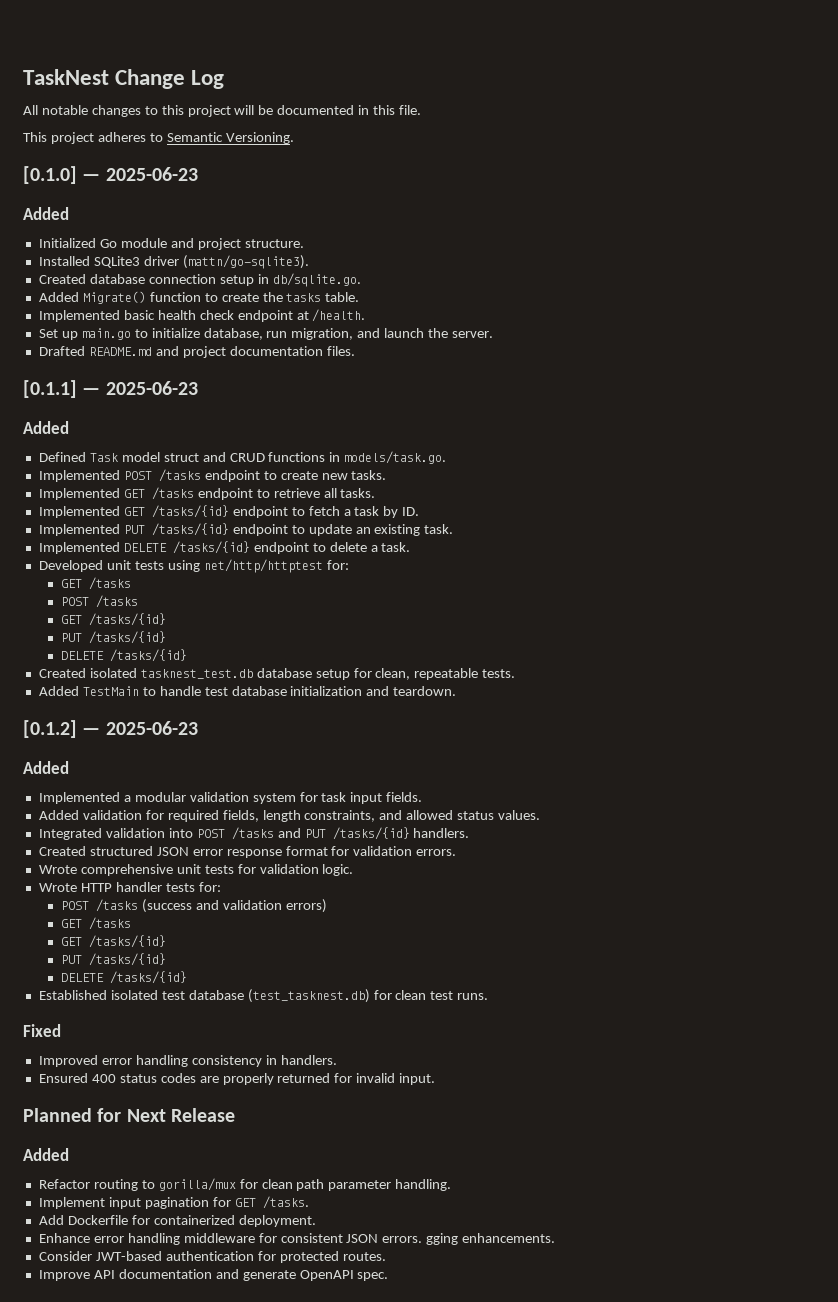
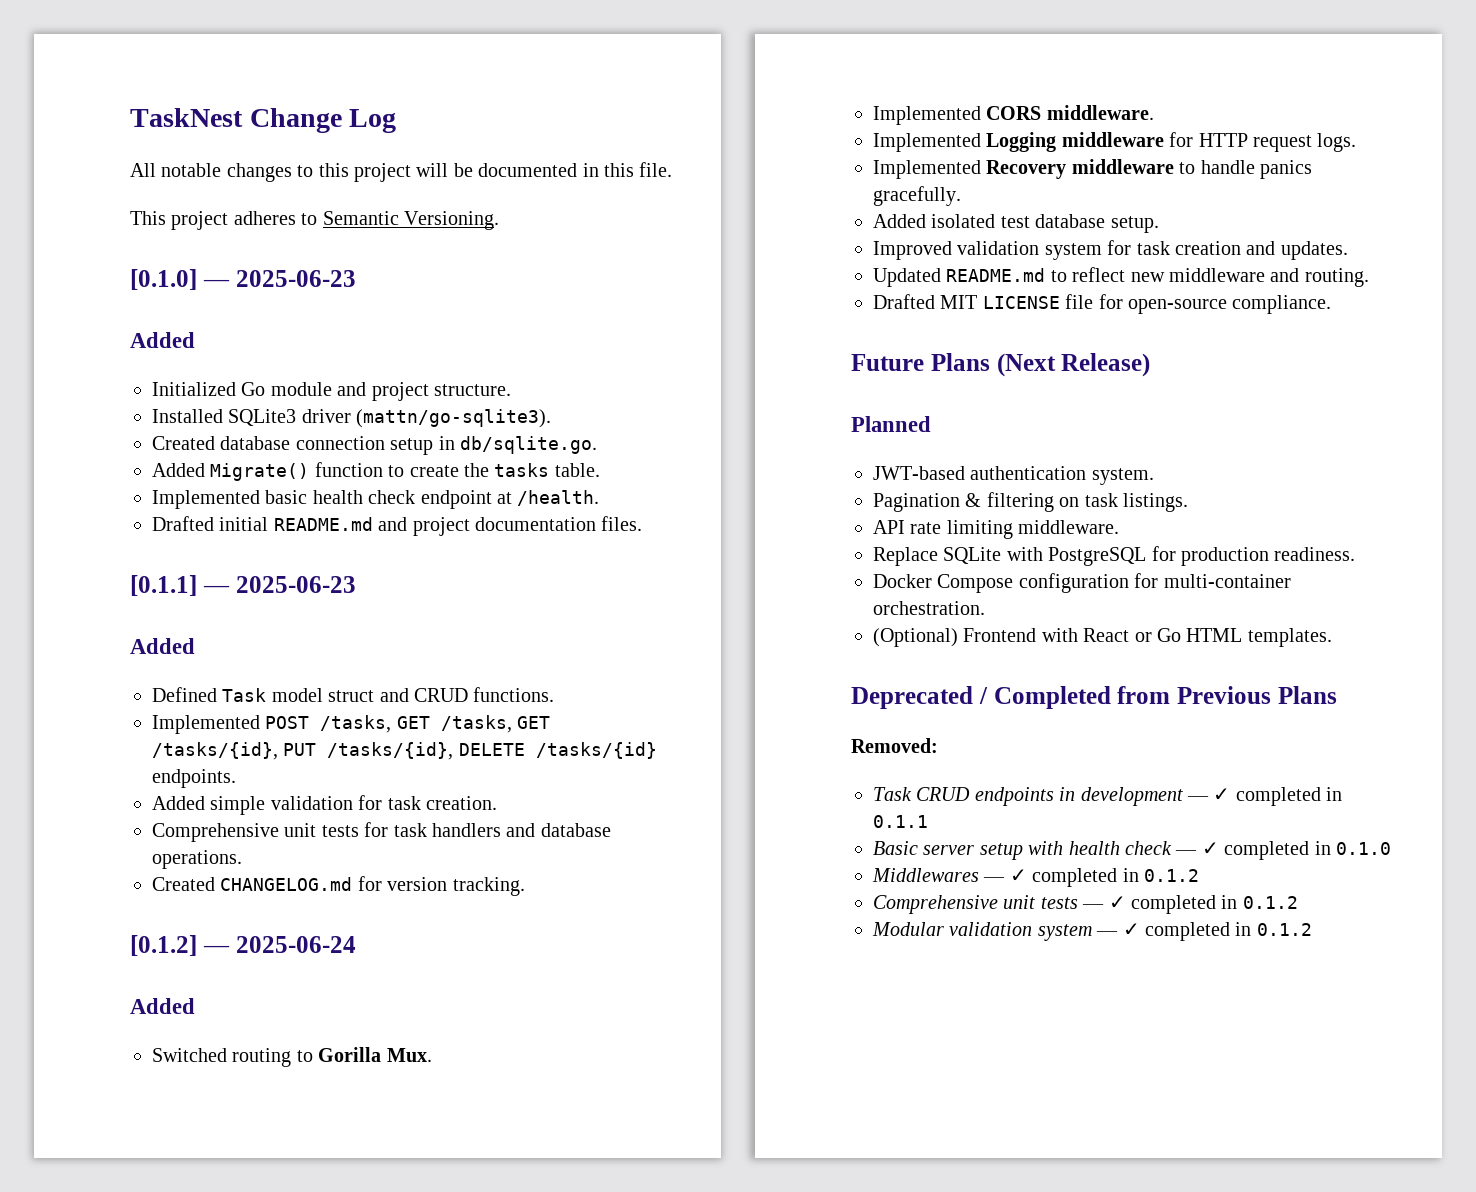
[38,328,494,340] [38,346,85,356] // Set up main.go to initialize database, run migration, and launch the server. // Drafted -> [152,516,269,531] // Drafted initial
[268,451,447,464] functions in models/task.go. -> [473,687,555,702] functions.
[158,469,387,482] [38,487,376,500] [38,505,420,518] [38,523,454,536] [38,541,411,554] [38,559,349,573] [60,577,131,590] [60,595,138,608] [60,613,166,626] [60,631,166,644] [60,649,187,662] [38,668,516,680] [38,686,457,696] /tasks endpoint to create new tasks. // Implemented GET /tasks endpoint to retrieve all tasks. // Implemented GET /tasks/{id} endpoint to fetch a task by ID. // Implemented PUT /tasks/{id} endpoint to update an existing task. // Implemented DELETE /tasks/{id} endpoint to delete a task. // Developed unit tests using net/http/httptest for: // GET /tasks // POST /tasks // GET /tasks/{id} // PUT /tasks/{id} // DELETE /tasks/{id} // Created isolated tasknest_test.db database setup for clean, repeatable tests. // Added TestMain to handle test database initialization and teardown. -> [320,715,551,733] [152,742,657,760] [152,769,236,788] [152,795,497,815] [152,822,611,842] [152,850,242,869] [152,876,525,896] /tasks, GET /tasks, GET /tasks/{id}, PUT /tasks/{id}, DELETE /tasks/{id} endpoints. // Added simple validation for task creation. // Comprehensive unit tests for task handlers and database operations. // Created CHANGELOG.md for version tracking.
[105,721,198,735] [23,761,69,774] [38,792,423,804] [38,810,541,822] [38,827,470,840] [38,846,457,858] [38,864,354,876] [38,882,221,892] [60,899,327,913] [60,917,131,930] [60,935,166,948] [60,953,166,966] [60,971,187,984] [38,989,489,1003] [23,1024,61,1037] [38,1055,337,1067] [38,1073,436,1085] [23,1108,235,1122] [23,1148,69,1161] [38,1178,452,1191] [38,1196,309,1209] [38,1215,316,1227] [38,1233,556,1245] [38,1251,386,1263] [38,1269,389,1281] 2025-06-23 // Added // Implemented a modular validation system for task input fields. // Added validation for required fields, length constraints, and allowed status values. // Integrated validation into POST /tasks and PUT /tasks/{id} handlers. // Created structured JSON error response format for validation errors. // Wrote comprehensive unit tests for validation logic. // Wrote HTTP handler tests for: // POST /tasks (success and validation errors) // GET /tasks // GET /tasks/{id} // PUT /tasks/{id} // DELETE /tasks/{id} // Established isolated test database (test_tasknest.db) for clean test runs. // Fixed // Improved error handling consistency in handlers. // Ensured 400 status codes are properly returned for invalid input. // Planned for Next Release // Added // Refactor routing to gorilla/mux for clean path parameter handling. // Implement input pagination for GET /tasks. // Add Dockerfile for containerized deployment. // Enhance error handling middleware for consistent JSON errors. gging enhancements. // Consider JWT-based authentication for protected routes. // Improve API documentation and generate OpenAPI spec. -> [235,936,356,953] [130,998,195,1014] [152,1047,432,1067] [873,105,1154,125] [873,132,1357,152] [873,159,1312,179] [873,186,961,206] [873,214,1159,233] [873,240,1348,260] [873,267,1369,287] [873,294,1332,314] [851,353,1151,377] [851,416,931,432] [873,466,1154,485] [873,492,1188,512] [873,520,1120,539] [873,546,1356,566] [873,573,1291,593] [873,601,985,615] [873,628,1332,647] [851,686,1337,709] [851,738,938,753] [873,787,1343,806] [873,815,928,828] [873,841,1391,860] [872,868,1199,887] [873,895,1298,914] [872,922,1312,941] 2025-06-24 // Added // Switched routing to Gorilla Mux. // Implemented CORS middleware. // Implemented Logging middleware for HTTP request logs. // Implemented Recovery middleware to handle panics gracefully. // Added isolated test database setup. // Improved validation system for task creation and updates. // Updated README.md to reflect new middleware and routing. // Drafted MIT LICENSE file for open-source compliance. // Future Plans (Next Release) // Planned // JWT-based authentication system. // Pagination & filtering on task listings. // API rate limiting middleware. // Replace SQLite with PostgreSQL for production readiness. // Docker Compose configuration for multi-container orchestration. // (Optional) Frontend with React or Go HTML templates. // Deprecated / Completed from Previous Plans // Removed: // Task CRUD endpoints in development — ✓ completed in 0.1.1 // Basic server setup with health check — ✓ completed in 0.1.0 // Middlewares — ✓ completed in 0.1.2 // Comprehensive unit tests — ✓ completed in 0.1.2 // Modular validation system — ✓ completed in 0.1.2

